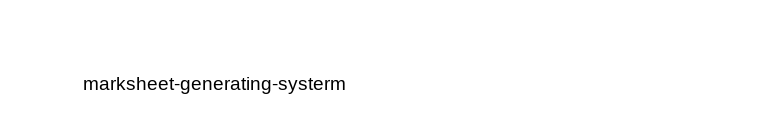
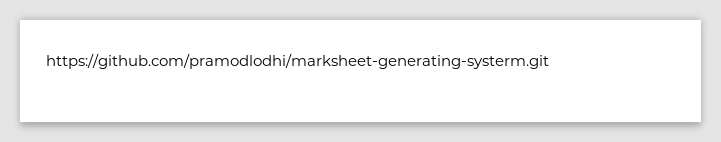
[83,77,346,94] marksheet-generating-systerm -> [46,53,549,69] https://github.com/pramodlodhi/marksheet-generating-systerm.git

